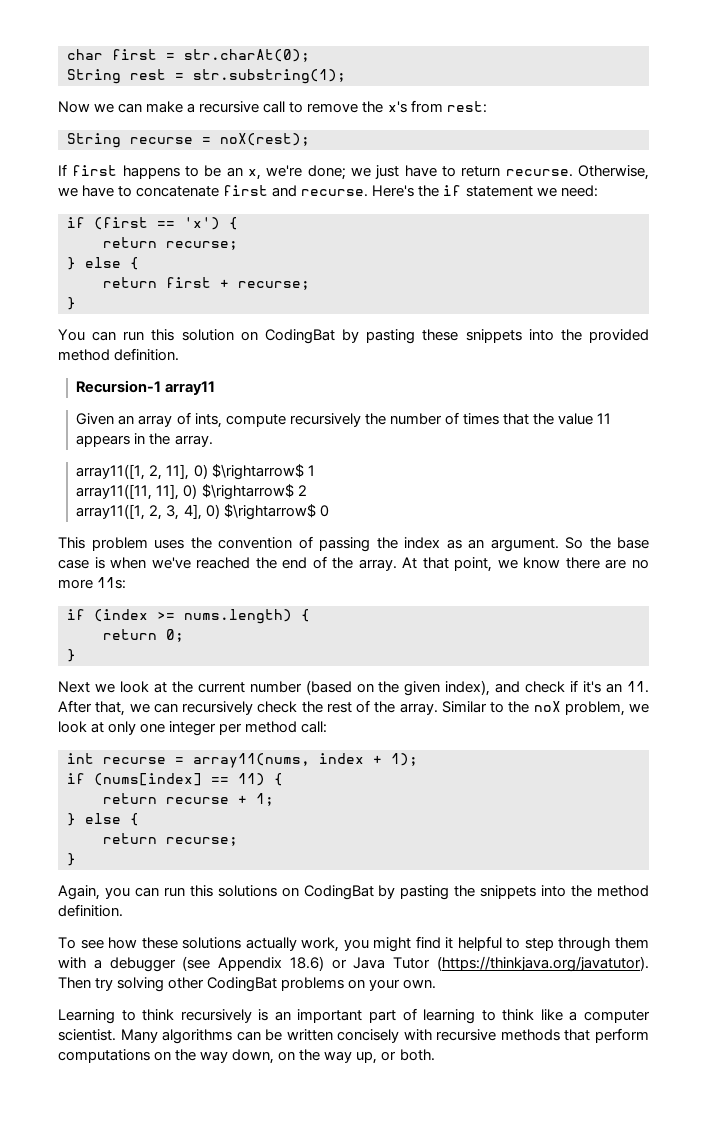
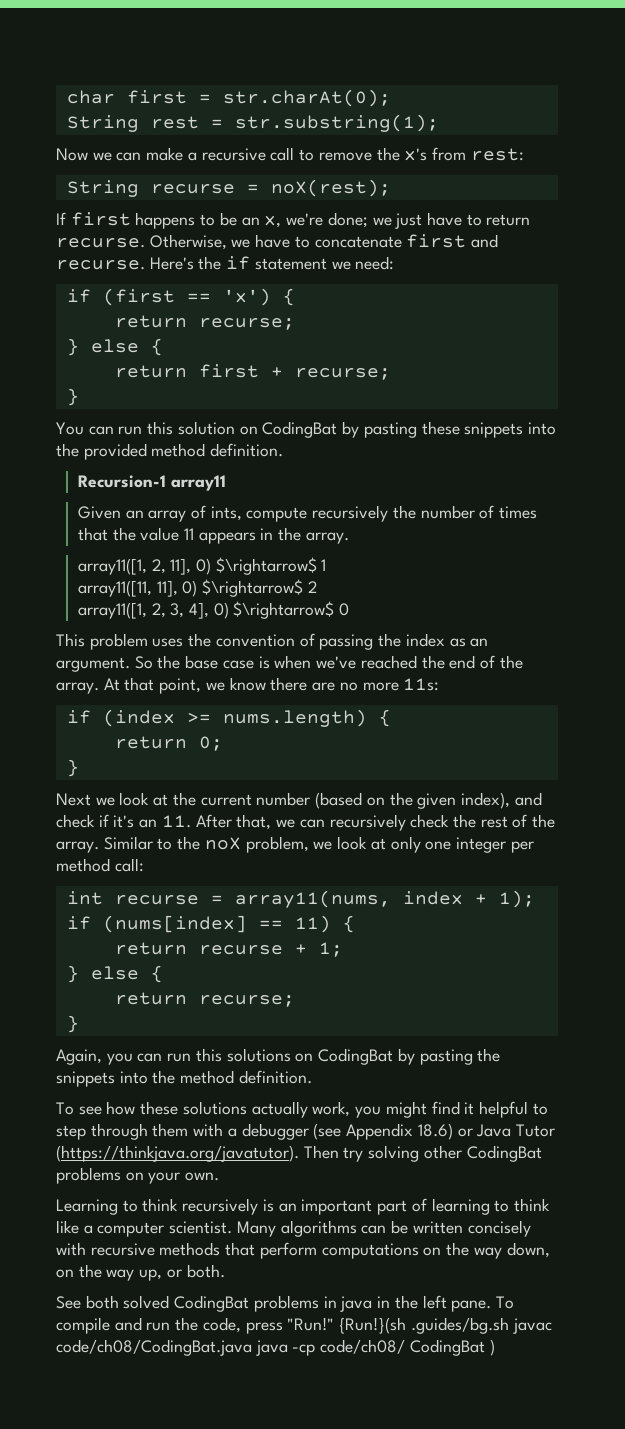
(435, 1055) none -> [56,1295,514,1312] [56,1317,552,1334] [56,1339,495,1356] // See both solved CodingBat problems in java in the left pane. To compile and run the code, press "Run!" {Run!}(sh .guides/bg.sh javac code/ch08/CodingBat.java java -cp code/ch08/ CodingBat )

